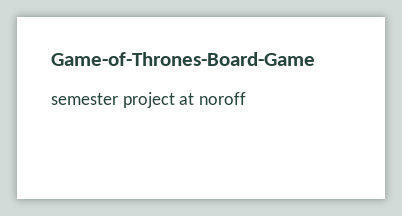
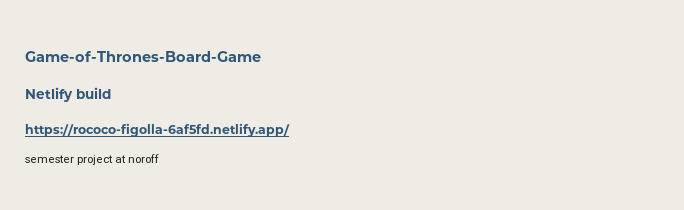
(315, 59) none -> [25,87,111,102] [25,123,290,137] // Netlify build // https://rococo-figolla-6af5fd.netlify.app/

